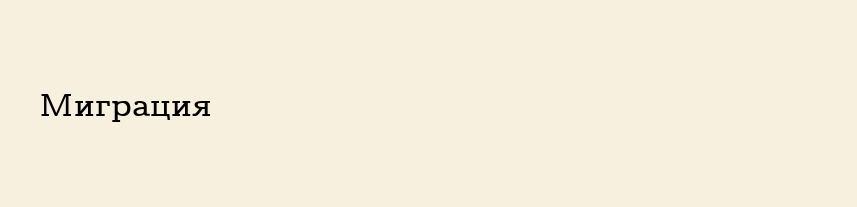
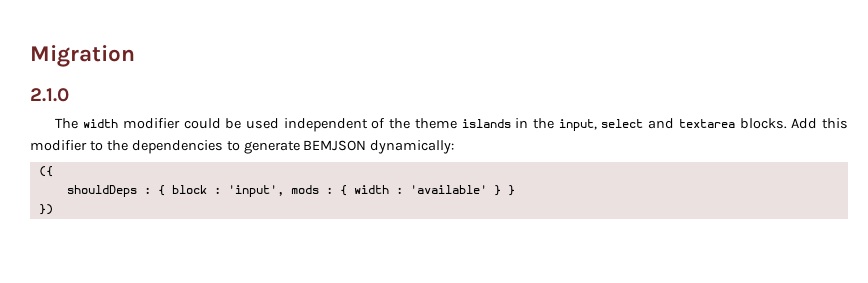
[39,94,211,122] Миграция -> [30,45,135,67] [30,88,69,102] [55,118,848,132] [30,140,455,154] [38,166,53,177] [66,185,515,197] [38,204,53,215] Migration // 2.1.0 // The width modifier could be used independent of the theme islands in the input, select and textarea blocks. Add this modifier to the dependencies to generate BEMJSON dynamically: // ({ // shouldDeps : { block : 'input', mods : { width : 'available' } } // })

